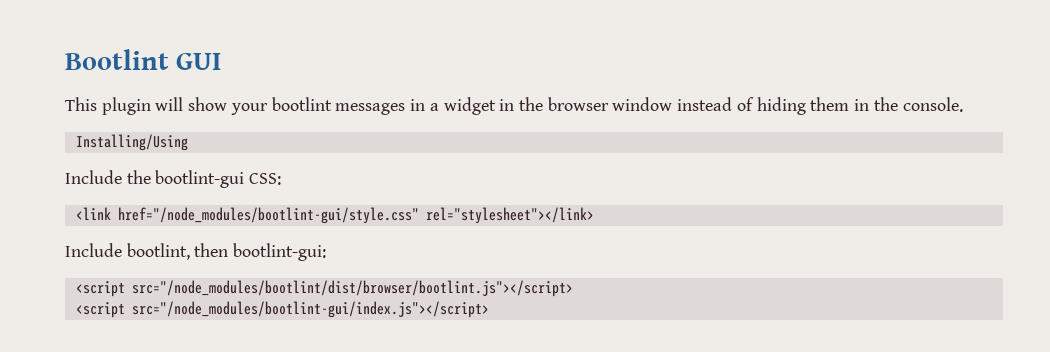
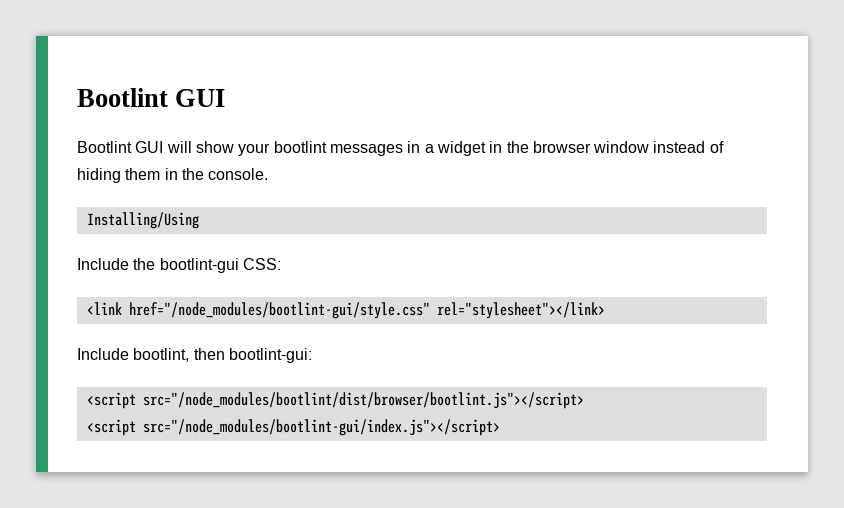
[65,97,151,115] This plugin -> [77,141,164,153] Bootlint GUI

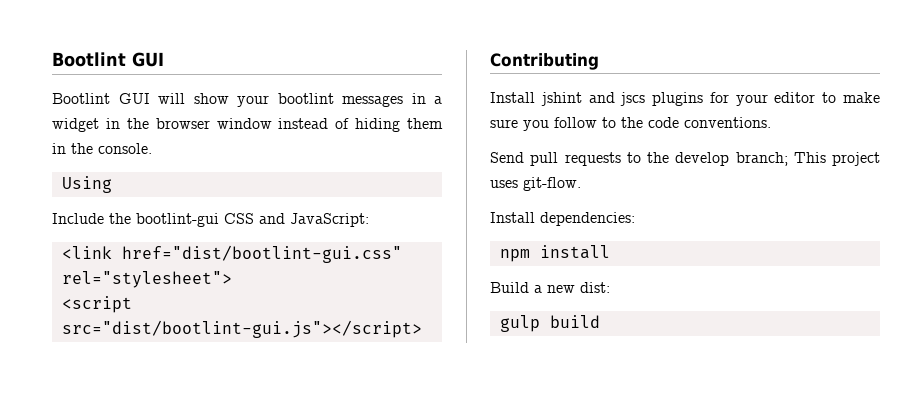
[86,212,199,229] Installing/Using -> [61,176,112,193] Using
[242,258,281,270] [86,302,605,319] [77,348,312,363] [86,392,584,409] [86,419,500,436] CSS: // <link href="/node_modules/bootlint-gui/style.css" rel="stylesheet"></link> // Include bootlint, then bootlint-gui: // <script src="/node_modules/bootlint/dist/browser/bootlint.js"></script> // <script src="/node_modules/bootlint-gui/index.js"></script> -> [224,213,369,227] [61,245,402,263] [61,271,232,288] [61,296,132,313] [61,320,422,338] [490,53,599,70] [490,92,880,106] [490,117,771,131] [490,152,880,166] [490,177,581,191] [490,212,635,226] [499,245,610,262] [490,282,610,293] [499,315,600,332] CSS and JavaScript: // <link href="dist/bootlint-gui.css" rel="stylesheet"> // <script src="dist/bootlint-gui.js"></script> // Contributing // Install jshint and jscs plugins for your editor to make sure you follow to the code conventions. // Send pull requests to the develop branch; This project uses git-flow. // Install dependencies: // npm install // Build a new dist: // gulp build

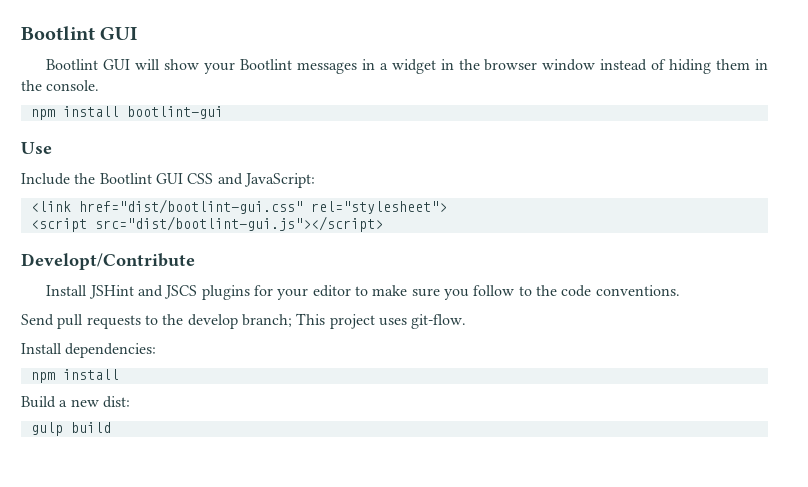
[277,93,334,104] bootlint -> [240,59,293,70] Bootlint
[61,176,112,193] Using -> [30,106,223,120] [21,142,52,154] npm install bootlint-gui // Use
[136,213,219,227] bootlint-gui -> [99,173,183,184] Bootlint GUI
[490,53,599,70] [490,92,646,106] Contributing // Install jshint and jscs -> [21,253,195,270] [46,285,198,299] Developt/Contribute // Install JSHint and JSCS

